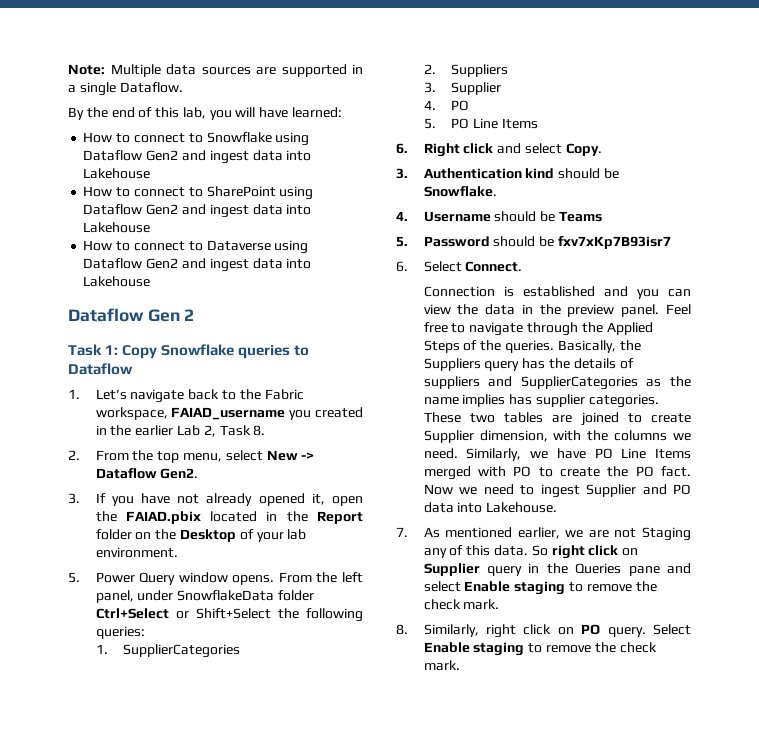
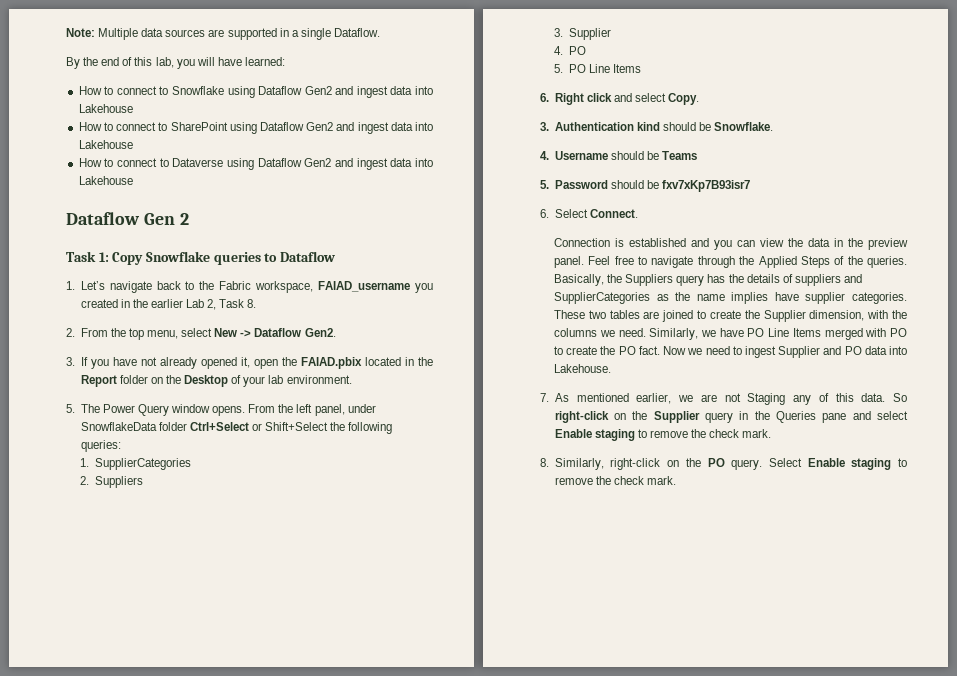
(80, 577) none -> [80,404,100,413] The
[509,394,533,405] has -> [774,292,799,301] have
(691, 418) none -> [744,310,760,319] the
[551,545,639,559] right click on -> [554,411,648,423] right-click on the
[486,624,574,638] right click on -> [610,458,701,470] right-click on the

